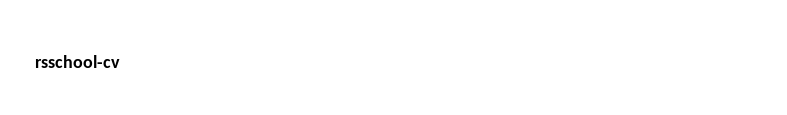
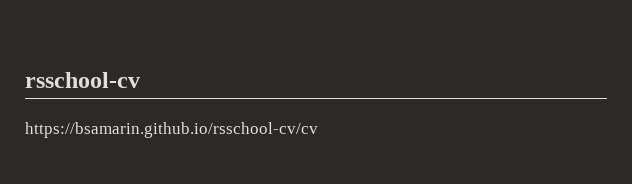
(120, 61) none -> [25,122,318,138] // https://bsamarin.github.io/rsschool-cv/cv

